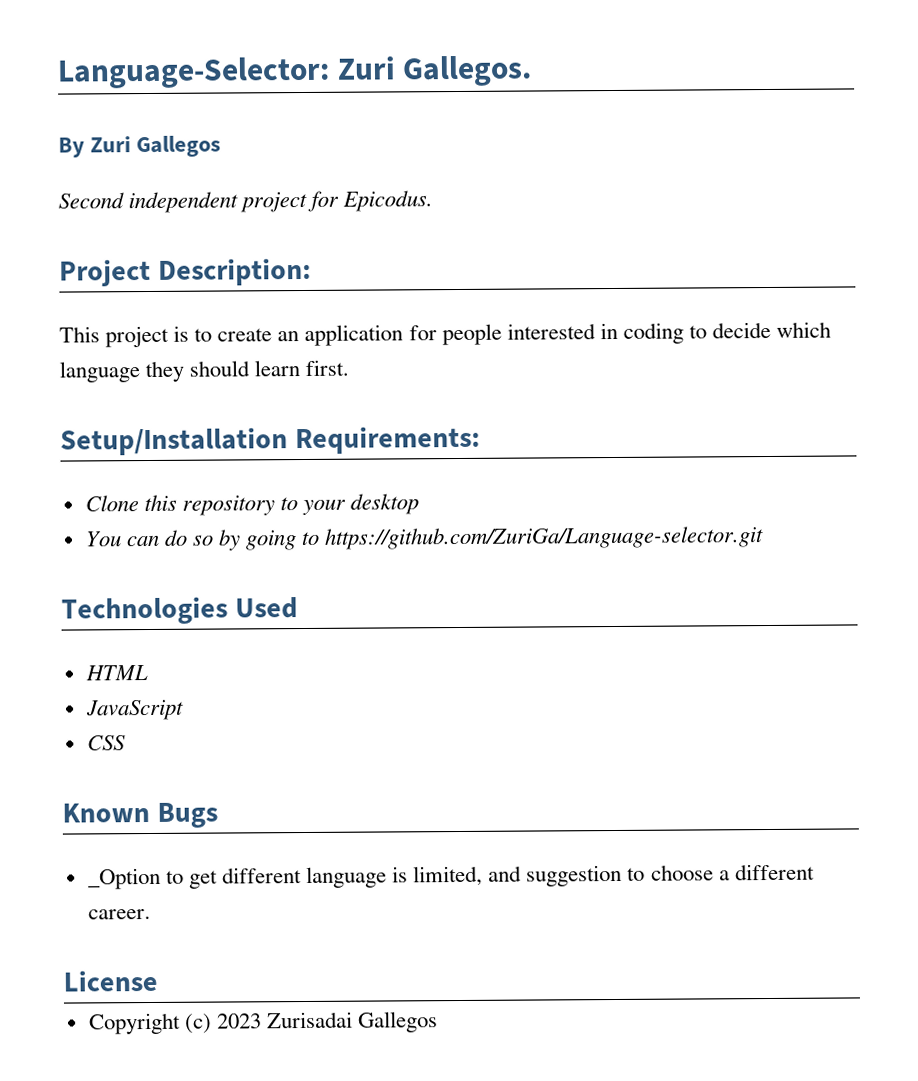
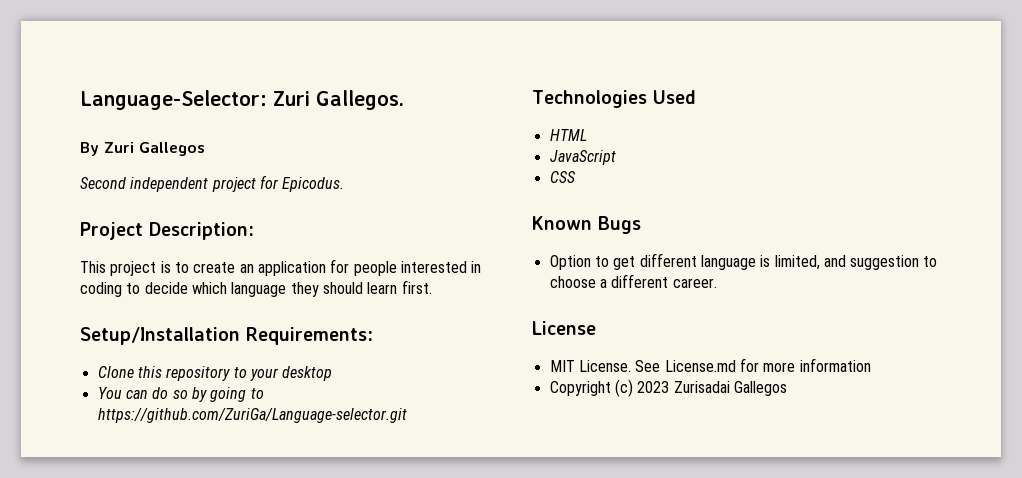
[87,867,161,890] _Option -> [549,255,591,270] Option
(158, 980) none -> [549,358,871,372] // MIT License. See License.md for more information

